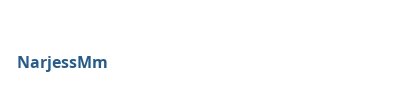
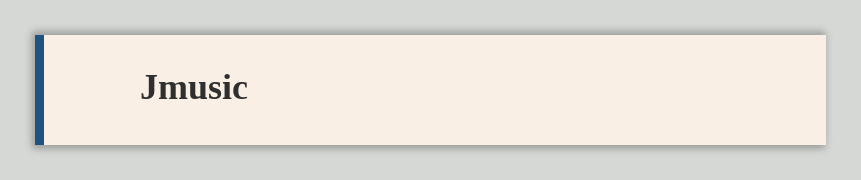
[17,56,108,72] NarjessMm -> [140,74,248,99] Jmusic

